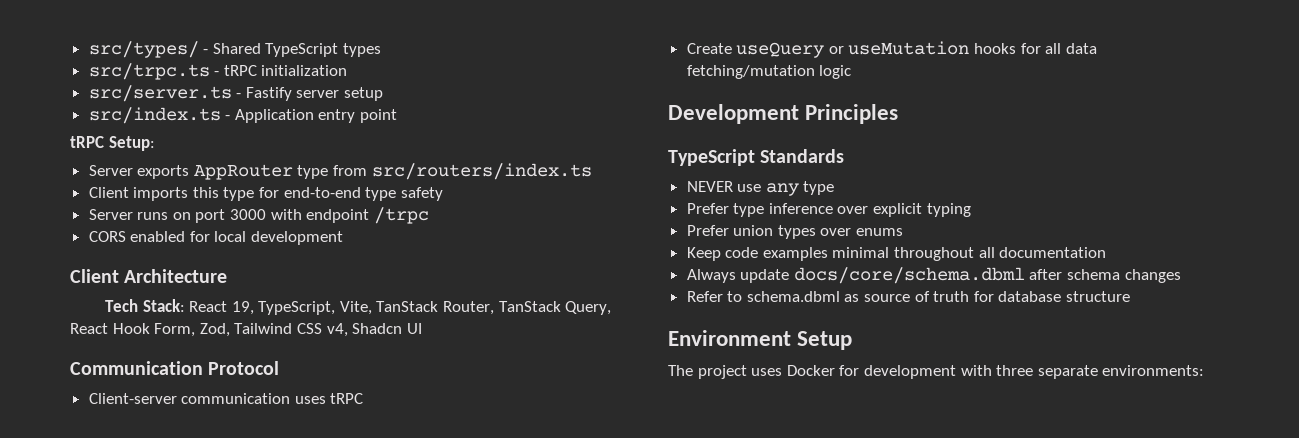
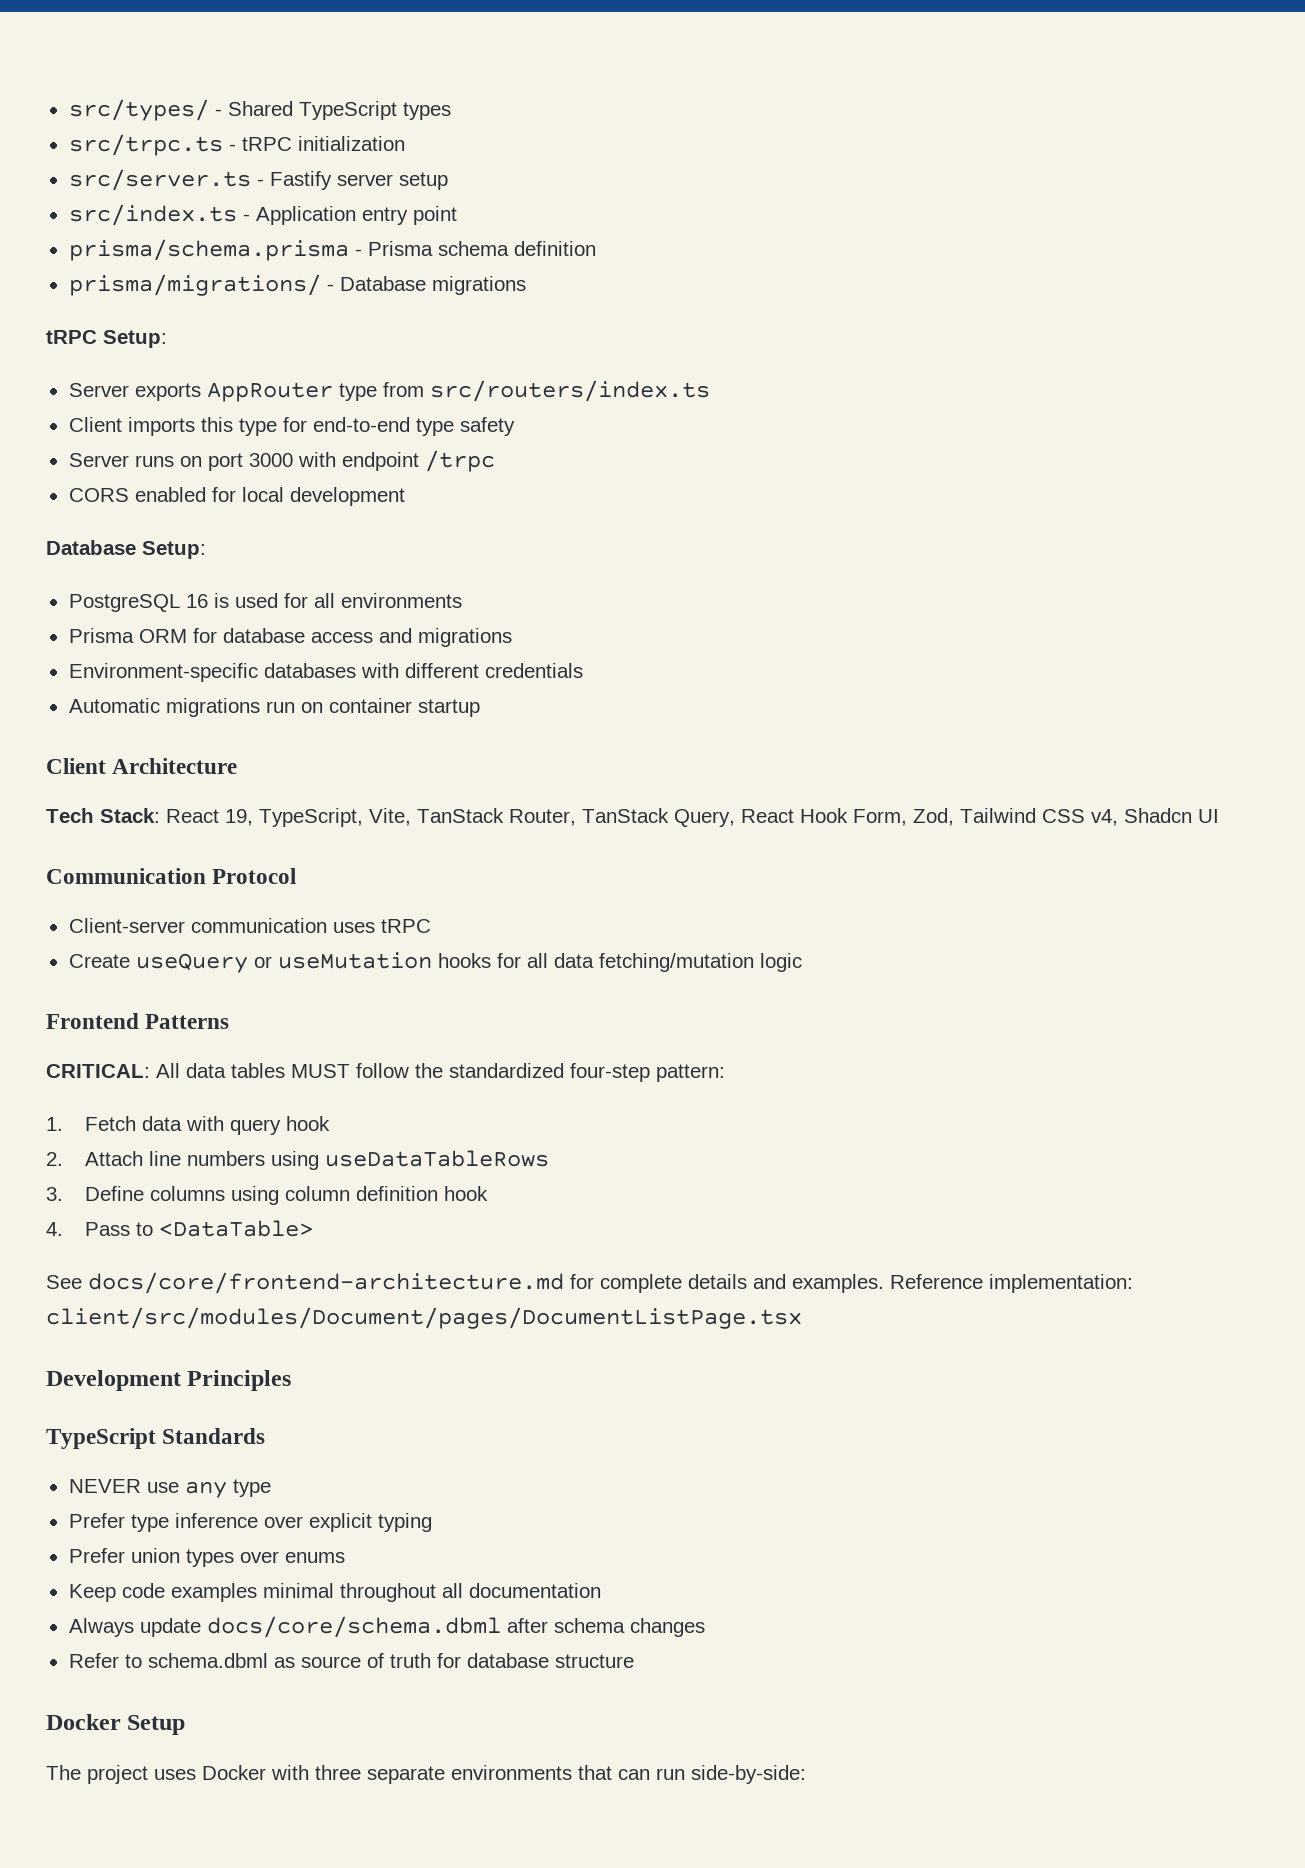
(398, 116) none -> [68,239,596,261] [68,274,526,296] // prisma/schema.prisma - Prisma schema definition // prisma/migrations/ - Database migrations
(344, 238) none -> [46,540,206,559] [68,593,462,612] [68,628,512,647] [68,663,583,682] [68,698,480,717] // Database Setup: // PostgreSQL 16 is used for all environments // Prisma ORM for database access and migrations // Environment-specific databases with different credentials // Automatic migrations run on container startup
(852, 72) none -> [46,1013,230,1029] [46,1063,725,1082] [46,1116,330,1135] [46,1150,549,1170] [46,1186,488,1205] [46,1220,313,1237] [46,1272,1133,1294] [46,1307,802,1329] // Frontend Patterns // CRITICAL: All data tables MUST follow the standardized four-step pattern: // 1. Fetch data with query hook // 2. Attach line numbers using useDataTableRows // 3. Define columns using column definition hook // 4. Pass to <DataTable> // See docs/core/frontend-architecture.md for complete details and examples. Reference implementation: client/src/modules/Document/pages/DocumentListPage.tsx
[668,330,791,346] Environment -> [46,1714,121,1730] Docker
[839,365,956,379] for development -> (266, 1772) none
[1102,365,1205,376] environments: -> [451,1765,806,1784] environments that can run side-by-side:

